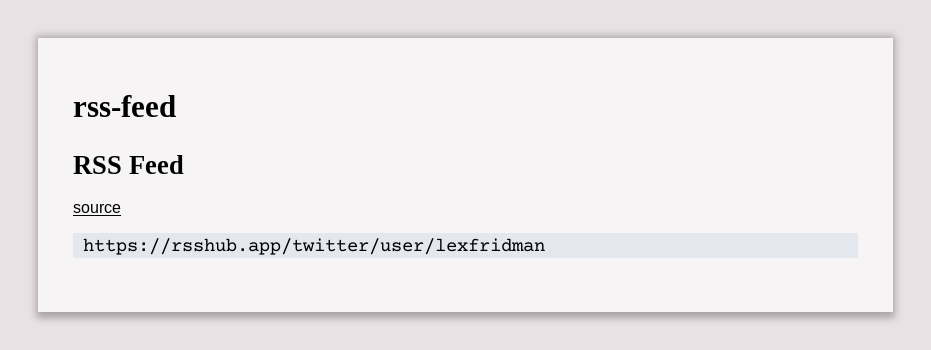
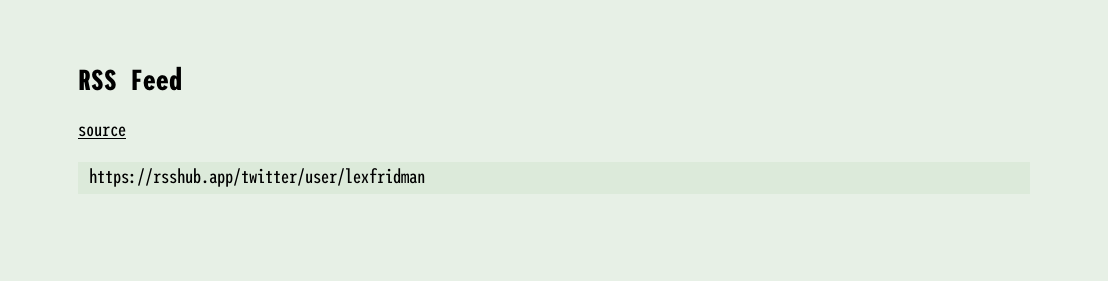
[73,95,176,117] rss-feed // -> (78, 80) none

